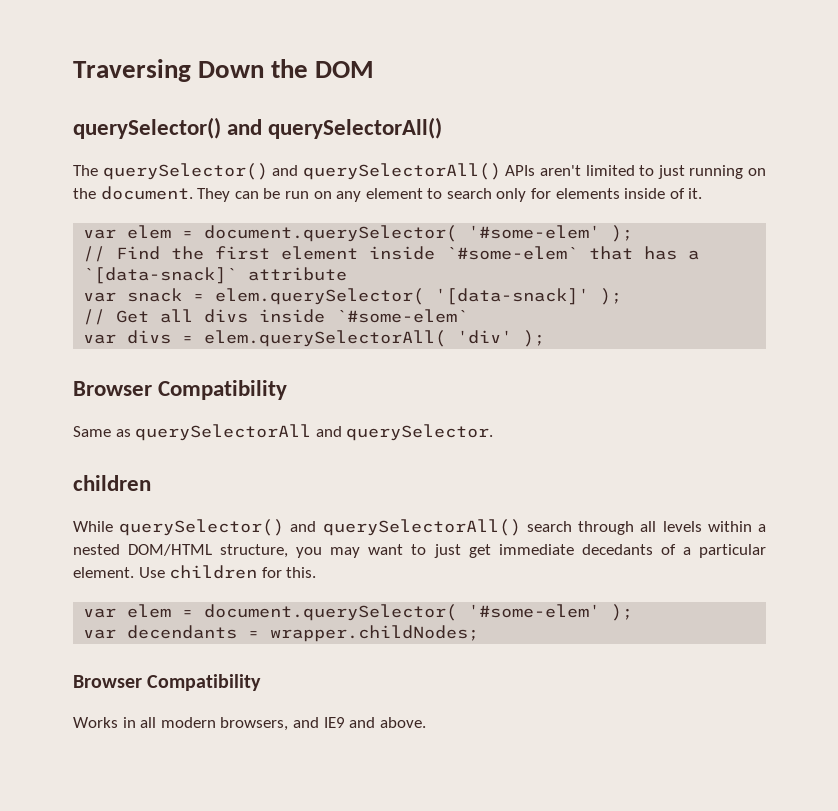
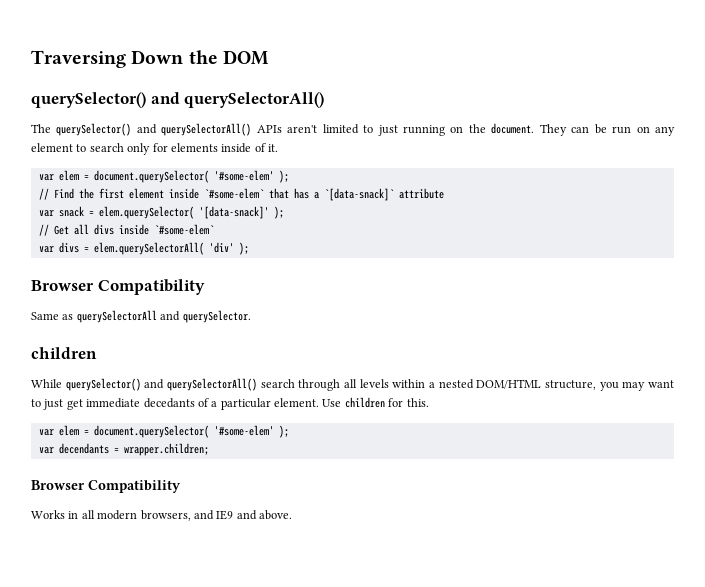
[270,625,480,642] wrapper.childNodes; -> [123,443,209,456] wrapper.children;

